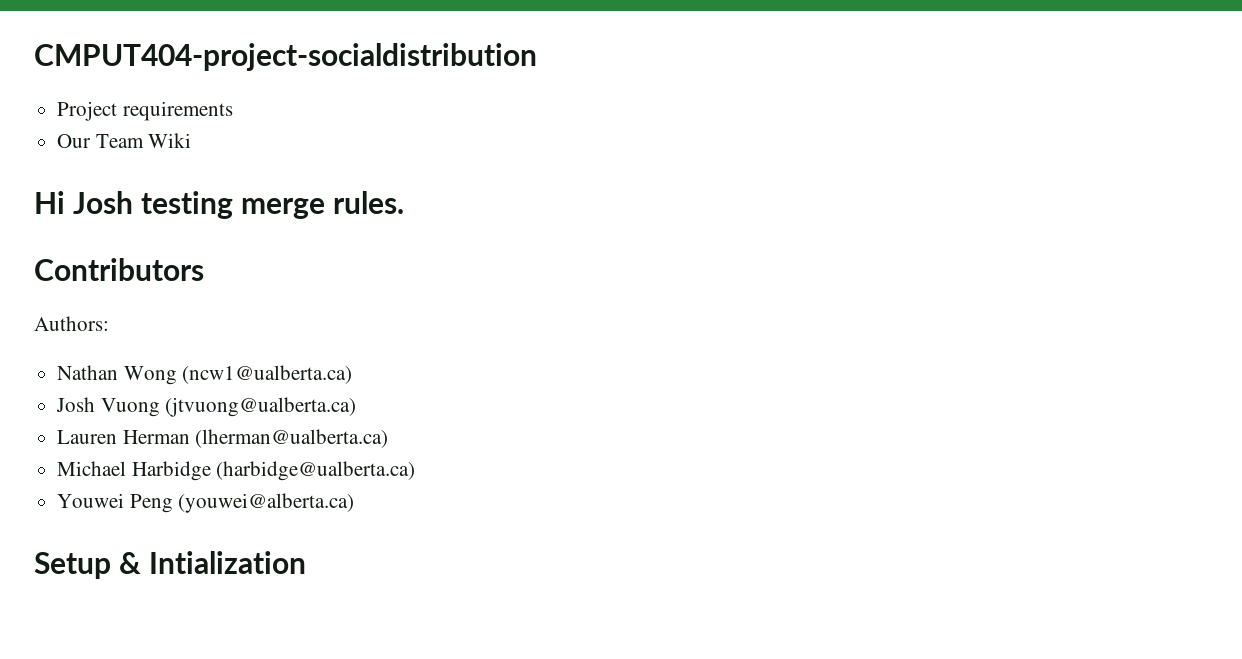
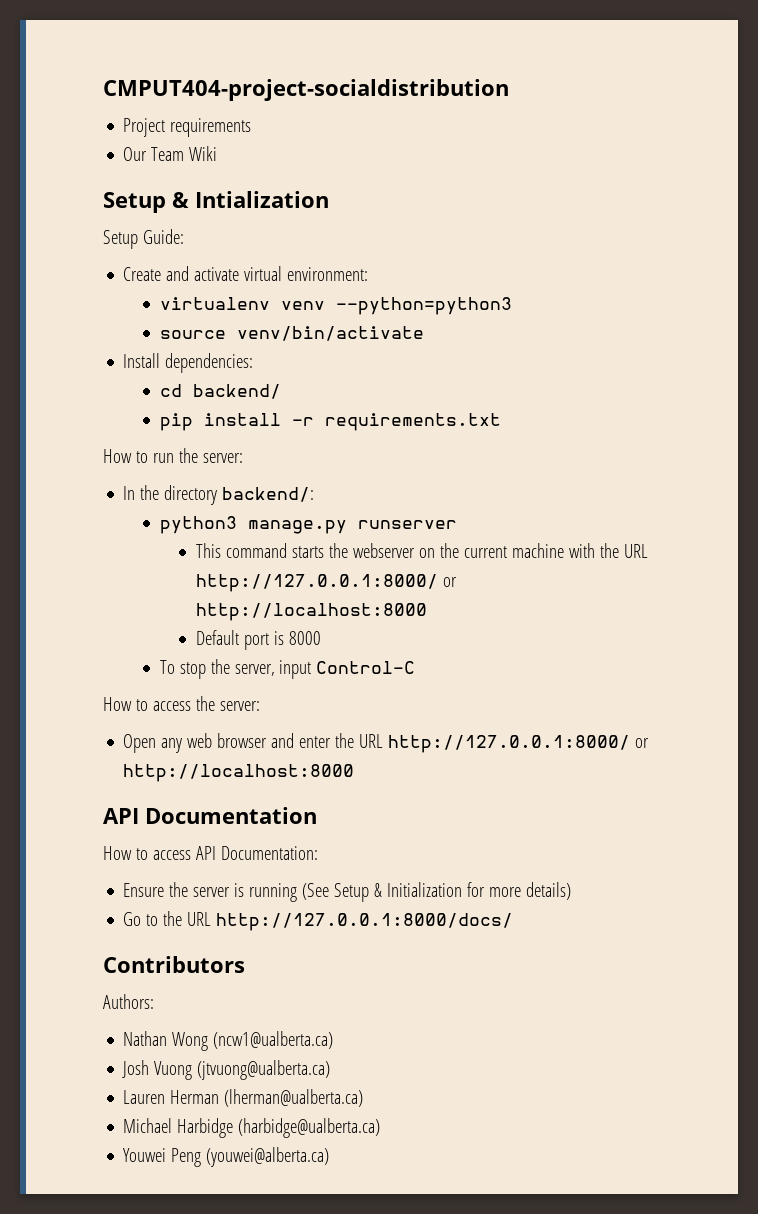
[34,191,405,219] Hi Josh testing merge rules. -> [103,191,329,213] [103,229,184,249] [123,266,369,281] [159,297,512,315] [159,326,424,341] [123,353,254,373] [159,384,281,399] [159,413,501,431] [103,448,243,463] [123,485,315,505] [159,516,457,534] [195,543,648,558] [195,574,457,592] [195,603,427,621] [195,630,321,650] [159,659,416,679] [103,696,260,711] [123,733,650,753] [123,764,355,782] [103,807,317,824] [103,846,318,860] [123,882,572,902] [123,911,514,931] Setup & Intialization // Setup Guide: // Create and activate virtual environment: // virtualenv venv --python=python3 // source venv/bin/activate // Install dependencies: // cd backend/ // pip install -r requirements.txt // How to run the server: // In the directory backend/: // python3 manage.py runserver // This command starts the webserver on the current machine with the URL http://127.0.0.1:8000/ or http://localhost:8000 // Default port is 8000 // To stop the server, input Control-C // How to access the server: // Open any web browser and enter the URL http://127.0.0.1:8000/ or http://localhost:8000 // API Documentation // How to access API Documentation: // Ensure the server is running (See Setup & Initialization for more details) // Go to the URL http://127.0.0.1:8000/docs/
[34,551,307,579] // Setup & Intialization -> (330, 1157) none

